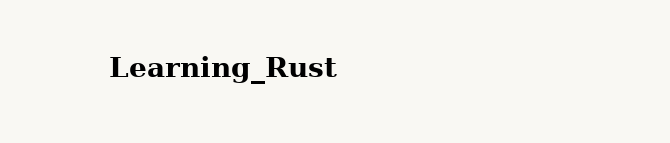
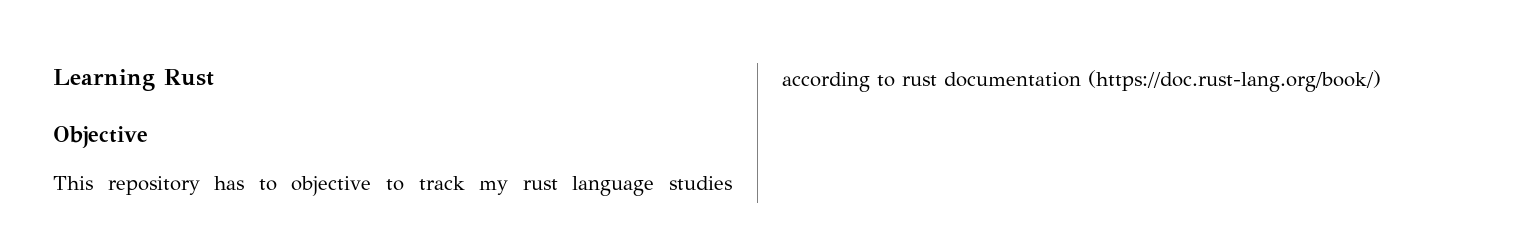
[109,56,337,84] Learning_Rust -> [53,69,214,91] [53,126,148,148] [53,176,733,196] [782,70,1381,92] Learning Rust // Objective // This repository has to objective to track my rust language studies according to rust documentation (https://doc.rust-lang.org/book/)

